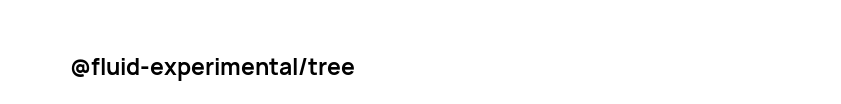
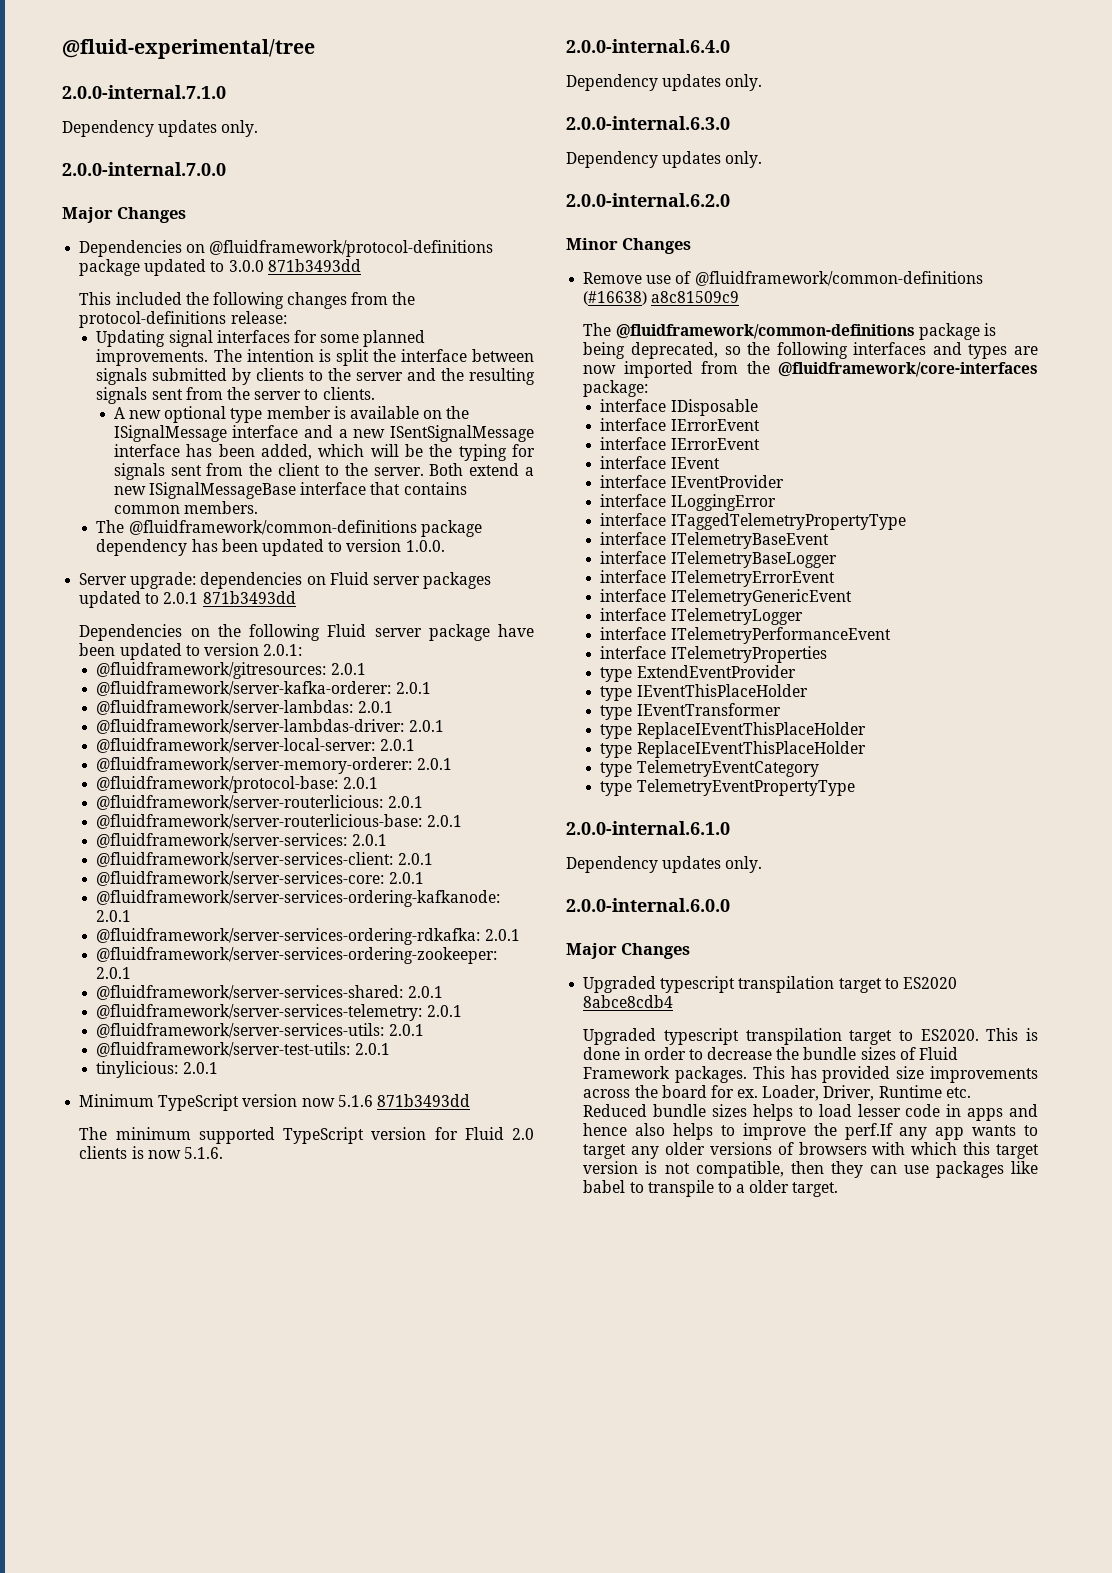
(355, 69) none -> [62,85,226,99] [62,120,259,137] [62,162,226,176] [62,207,187,223] [79,240,494,257] [79,259,361,276] [79,292,416,309] [79,311,287,328] [96,330,426,347] [96,349,534,366] [96,368,535,385] [96,387,375,404] [113,406,470,423] [113,425,534,442] [113,444,535,461] [113,463,535,480] [113,482,467,499] [113,501,258,514] [96,520,482,537] [96,539,445,556] [79,572,492,589] [79,591,296,608] [79,624,534,641] [79,643,303,660] [96,662,366,679] [96,681,431,696] [96,700,393,715] [96,719,444,734] [96,738,415,753] [96,757,452,774] [96,776,378,793] [96,795,423,810] [96,814,462,829] [96,833,387,848] [96,852,433,867] [96,871,424,886] [96,890,501,907] [96,910,132,922] [96,928,520,945] [96,947,498,964] [96,967,132,979] [96,985,443,1000] [96,1004,462,1021] [96,1023,424,1038] [96,1042,390,1057] [96,1061,218,1078] [79,1094,470,1111] [79,1127,534,1144] [79,1146,223,1159] [566,39,730,53] [566,74,763,91] [566,116,730,130] [566,151,763,168] [566,193,730,207] [566,238,692,254] [583,271,983,286] [583,291,740,305] [583,323,996,340] [583,342,1038,359] [583,361,1038,378] [583,380,649,397] [600,399,758,416] [600,418,760,431] [600,437,760,450] [600,456,720,469] [600,475,784,488] [600,494,776,511] [600,513,906,530] [600,532,829,549] [600,551,837,568] [600,570,835,587] [600,589,852,606] [600,608,803,625] [600,627,891,644] [600,646,827,663] [600,665,796,682] [600,684,808,701] [600,703,781,720] [600,722,866,739] [600,741,866,758] [600,760,819,777] [600,779,855,796] [566,821,730,835] [566,856,763,873] [566,898,730,912] [566,943,691,959] [583,976,957,993] [583,995,674,1008] [583,1028,1038,1045] [583,1047,959,1060] [583,1066,1038,1083] [583,1085,971,1101] [583,1104,1038,1121] [583,1123,1038,1140] [583,1142,1039,1159] [583,1161,1038,1178] [583,1180,839,1197] // 2.0.0-internal.7.1.0 // Dependency updates only. // 2.0.0-internal.7.0.0 // Major Changes // Dependencies on @fluidframework/protocol-definitions package updated to 3.0.0 871b3493dd // This included the following changes from the protocol-definitions release: // Updating signal interfaces for some planned improvements. The intention is split the interface between signals submitted by clients to the server and the resulting signals sent from the server to clients. // A new optional type member is available on the ISignalMessage interface and a new ISentSignalMessage interface has been added, which will be the typing for signals sent from the client to the server. Both extend a new ISignalMessageBase interface that contains common members. // The @fluidframework/common-definitions package dependency has been updated to version 1.0.0. // Server upgrade: dependencies on Fluid server packages updated to 2.0.1 871b3493dd // Dependencies on the following Fluid server package have been updated to version 2.0.1: // @fluidframework/gitresources: 2.0.1 // @fluidframework/server-kafka-orderer: 2.0.1 // @fluidframework/server-lambdas: 2.0.1 // @fluidframework/server-lambdas-driver: 2.0.1 // @fluidframework/server-local-server: 2.0.1 // @fluidframework/server-memory-orderer: 2.0.1 // @fluidframework/protocol-base: 2.0.1 // @fluidframework/server-routerlicious: 2.0.1 // @fluidframework/server-routerlicious-base: 2.0.1 // @fluidframework/server-services: 2.0.1 // @fluidframework/server-services-client: 2.0.1 // @fluidframework/server-services-core: 2.0.1 // @fluidframework/server-services-ordering-kafkanode: 2.0.1 // @fluidframework/server-services-ordering-rdkafka: 2.0.1 // @fluidframework/server-services-ordering-zookeeper: 2.0.1 // @fluidframework/server-services-shared: 2.0.1 // @fluidframework/server-services-telemetry: 2.0.1 // @fluidframework/server-services-utils: 2.0.1 // @fluidframework/server-test-utils: 2.0.1 // tinylicious: 2.0.1 // Minimum TypeScript version now 5.1.6 871b3493dd // The minimum supported TypeScript version for Fluid 2.0 clients is now 5.1.6. // 2.0.0-internal.6.4.0 // Dependency updates only. // 2.0.0-internal.6.3.0 // Dependency updates only. // 2.0.0-internal.6.2.0 // Minor Changes // Remove use of @fluidframework/common-definitions (#16638) a8c81509c9 // The @fluidframework/common-definitions package is being deprecated, so the following interfaces and types are now imported from the @fluidframework/core-interfaces package: // interface IDisposable // interface IErrorEvent // interface IErrorEvent // interface IEvent // interface IEventProvider // interface ILoggingError // interface ITaggedTelemetryPropertyType // interface ITelemetryBaseEvent // interface ITelemetryBaseLogger // interface ITelemetryErrorEvent // interface ITelemetryGenericEvent // interface ITelemetryLogger // interface ITelemetryPerformanceEvent // interface ITelemetryProperties // type ExtendEventProvider // type IEventThisPlaceHolder // type IEventTransformer // type ReplaceIEventThisPlaceHolder // type ReplaceIEventThisPlaceHolder // type TelemetryEventCategory // type TelemetryEventPropertyType // 2.0.0-internal.6.1.0 // Dependency updates only. // 2.0.0-internal.6.0.0 // Major Changes // Upgraded typescript transpilation target to ES2020 8abce8cdb4 // Upgraded typescript transpilation target to ES2020. This is done in order to decrease the bundle sizes of Fluid Framework packages. This has provided size improvements across the board for ex. Loader, Driver, Runtime etc. Reduced bundle sizes helps to load lesser code in apps and hence also helps to improve the perf.If any app wants to target any older versions of browsers with which this target version is not compatible, then they can use packages like babel to transpile to a older target.

